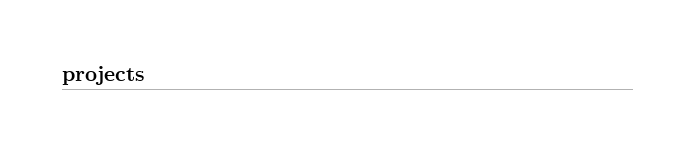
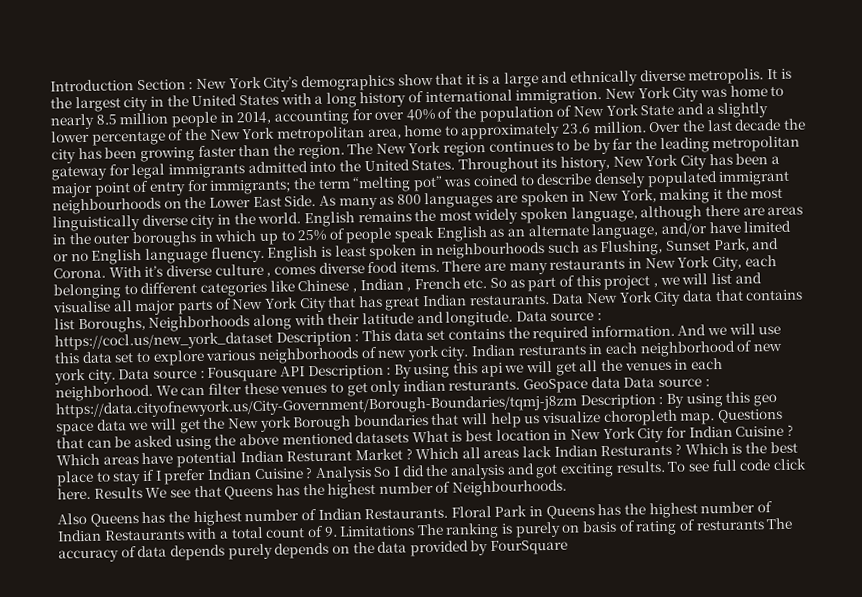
[62,66,145,85] projects -> [50,68,792,92] [50,85,785,113] [50,102,769,130] [51,118,806,146] [51,135,801,164] [51,153,780,181] [51,170,791,198] [52,187,784,215] [52,204,804,232] [52,220,792,248] [53,237,780,265] [53,255,777,279] [53,272,762,300] [52,289,804,316] [54,310,603,334] [54,323,782,351] [54,340,782,366] [54,357,723,385] [55,376,710,402] [55,391,777,419] [56,408,783,436] [56,424,794,451] [56,441,798,468] [56,458,807,487] [57,479,568,500] [57,501,773,527] [57,517,794,542] [58,539,569,563] Introduction Section : New York City’s demographics show that it is a large and ethnically diverse metropolis. It is the largest city in the United States with a long history of international immigration. New York City was home to nearly 8.5 million people in 2014, accounting for over 40% of the population of New York State and a slightly lower percentage of the New York metropolitan area, home to approximately 23.6 million. Over the last decade the city has been growing faster than the region. The New York region continues to be by far the leading metropolitan gateway for legal immigrants admitted into the United States. Throughout its history, New York City has been a major point of entry for immigrants; the term “melting pot” was coined to describe densely populated immigrant neighbourhoods on the Lower East Side. As many as 800 languages are spoken in New York, making it the most linguistically diverse city in the world. English remains the most widely spoken language, although there are areas in the outer boroughs in which up to 25% of people speak English as an alternate language, and/or have limited or no English language fluency. English is least spoken in neighbourhoods such as Flushing, Sunset Park, and Corona. With it’s diverse culture , comes diverse food items. There are many restaurants in New York City, each belonging to different categories like Chinese , Indian , French etc. So as part of this project , we will list and visualise all major parts of New York City that has great Indian restaurants. Data New York City data that contains list Boroughs, Neighborhoods along with their latitude and longitude. Data source : https://cocl.us/new_york_dataset Description : This data set contains the required information. And we will use this data set to explore various neighborhoods of new york city. Indian resturants in each neighborhood of new york city. Data source : Fousquare API Description : By using this api we will get all the venues in each neighborhood. We can filter these venues to get only indian resturants. GeoSpace data Data source : https://data.cityofnewyork.us/City-Government/Borough-Boundaries/tqmj-j8zm Description : By using this geo space data we will get the New york Borough boundaries that will help us visualize choropleth map. Questions that can be asked using the above mentioned datasets What is best location in New York City for Indian Cuisine ? Which areas have potential Indian Resturant Market ? Which all areas lack Indian Resturants ? Which is the best place to stay if I prefer Indian Cuisine ? Analysis So I did the analysis and got exciting results. To see full code click here. Results We see that Queens has the highest number of Neighbourhoods. // Also Queens has the highest number of Indian Restaurants. Floral Park in Queens has the highest number of Indian Restaurants with a total count of 9. Limitations The ranking is purely on basis of rating of resturants The accuracy of data depends purely depends on the data provided by FourSquare

